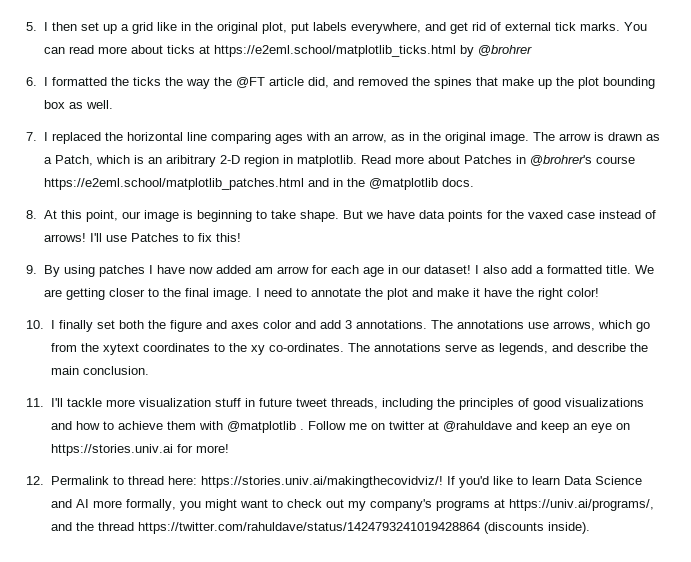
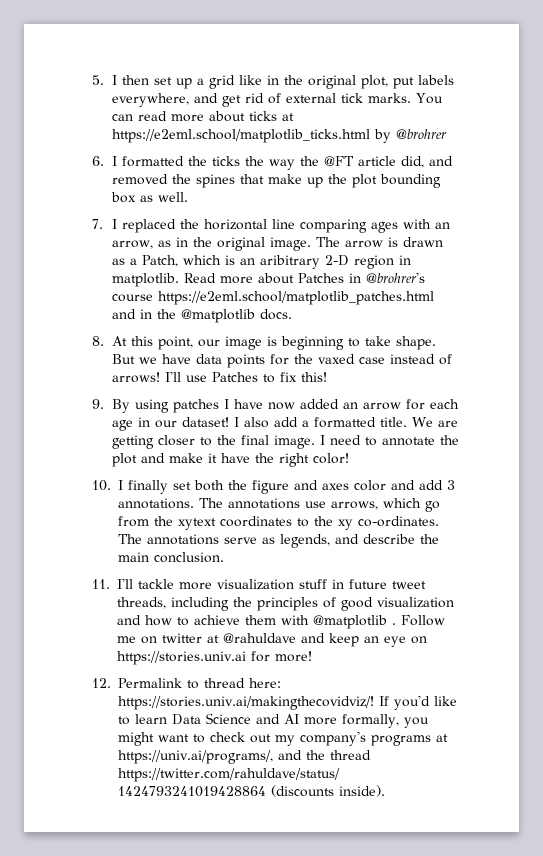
[254,267,273,274] am -> [342,402,358,409] an
[564,398,644,407] visualizations -> [377,597,454,608] visualization

